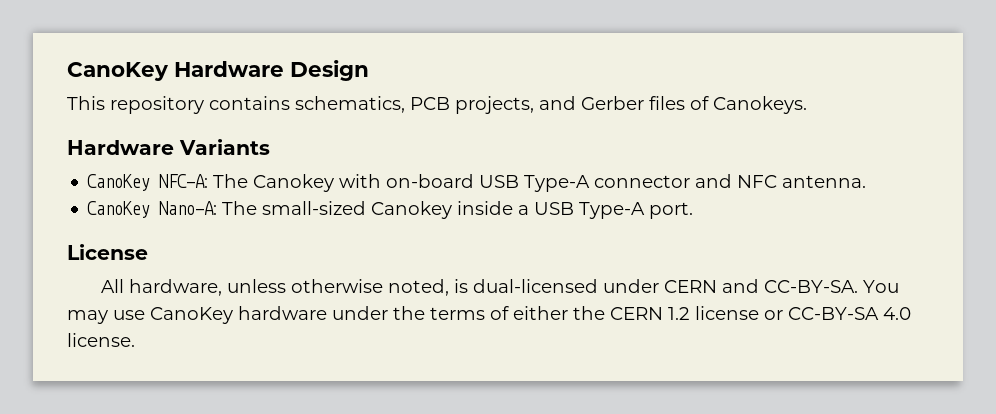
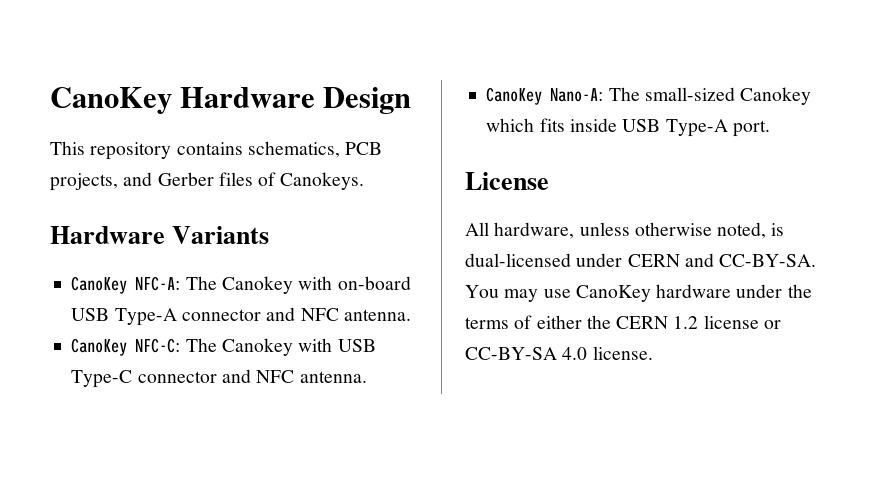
(867, 181) none -> [71,338,376,356] [71,369,367,388] // CanoKey NFC-C: The Canokey with USB Type-C connector and NFC antenna.
[457,201,530,215] inside a -> [486,118,617,132] which fits inside

